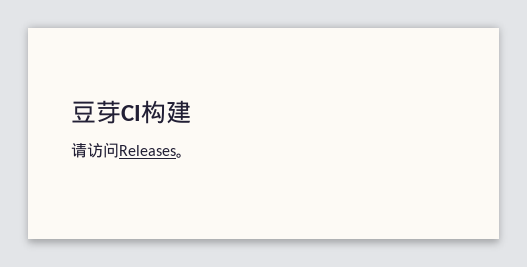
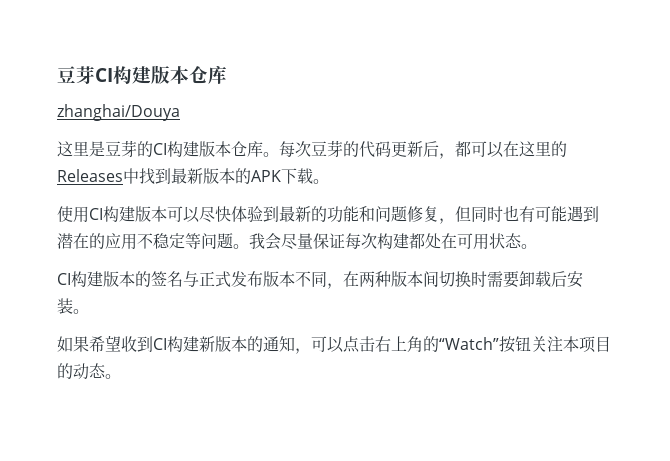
[71,142,176,158] // 请访问Releases -> [151,65,227,84] [57,104,180,121] [57,140,567,159] [57,168,329,185] [57,205,599,224] [57,233,537,250] [57,271,583,289] [57,298,89,314] [57,335,611,354] [57,363,106,380] 版本仓库 // zhanghai/Douya // 这里是豆芽的CI构建版本仓库。每次豆芽的代码更新后，都可以在这里的Releases中找到最新版本的APK下载。 // 使用CI构建版本可以尽快体验到最新的功能和问题修复，但同时也有可能遇到潜在的应用不稳定等问题。我会尽量保证每次构建都处在可用状态。 // CI构建版本的签名与正式发布版本不同，在两种版本间切换时需要卸载后安装。 // 如果希望收到CI构建新版本的通知，可以点击右上角的“Watch”按钮关注本项目的动态

